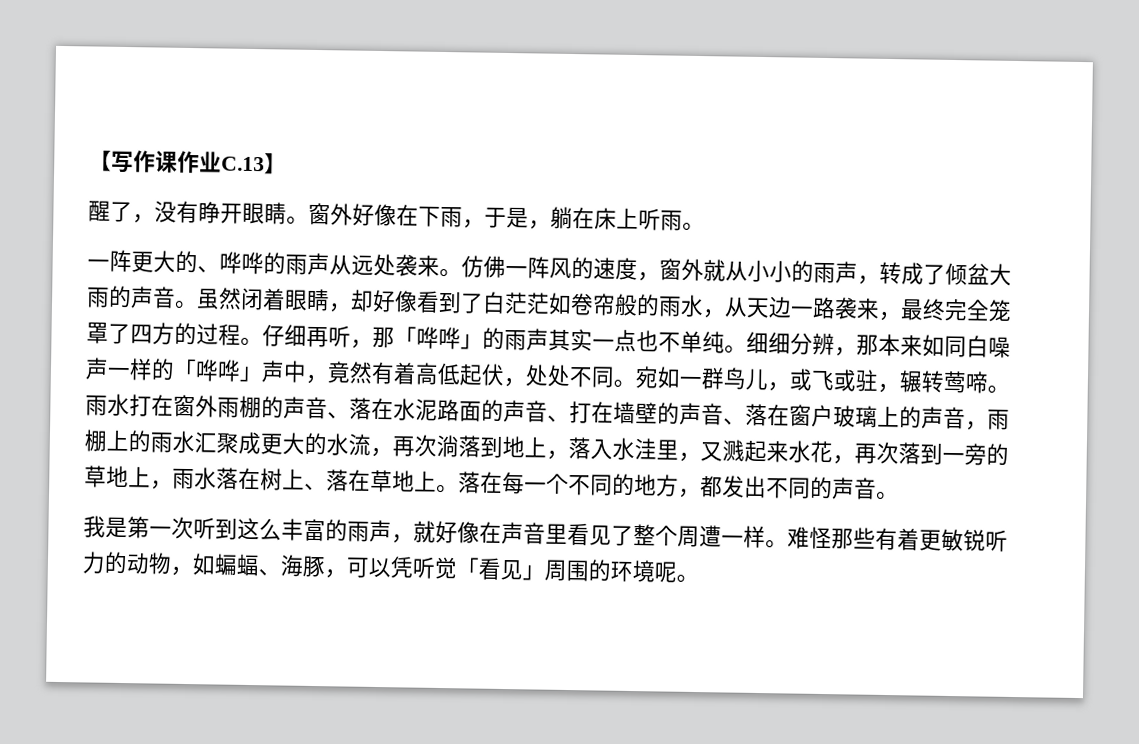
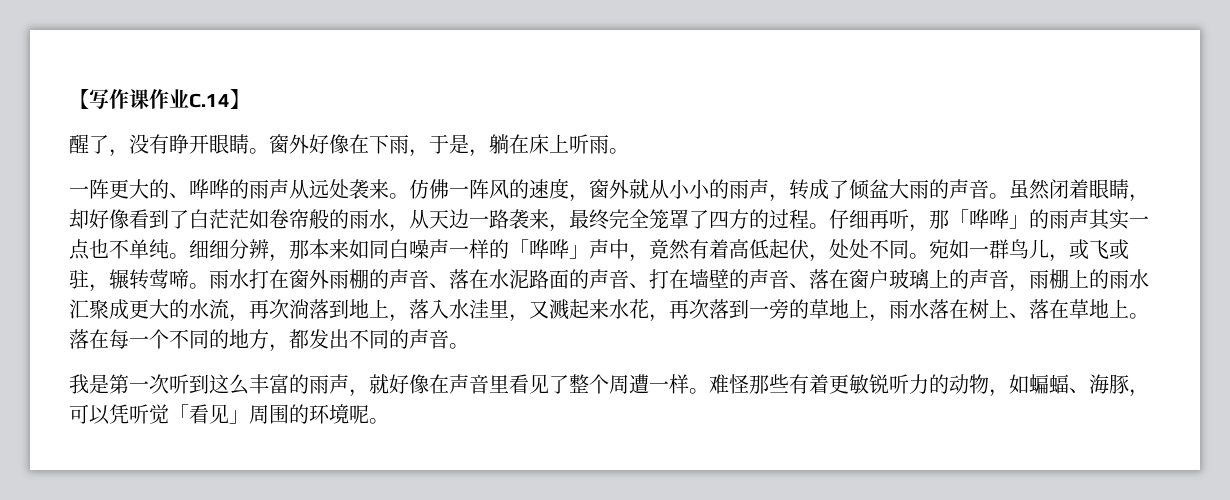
[221,156,265,172] C.13 -> [189,93,230,108] C.14

